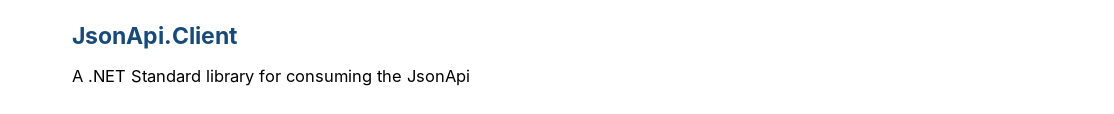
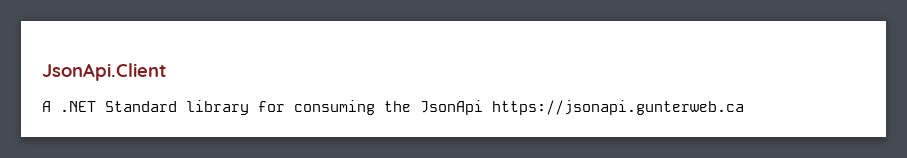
(470, 77) none -> [492,100,744,115] https://jsonapi.gunterweb.ca

